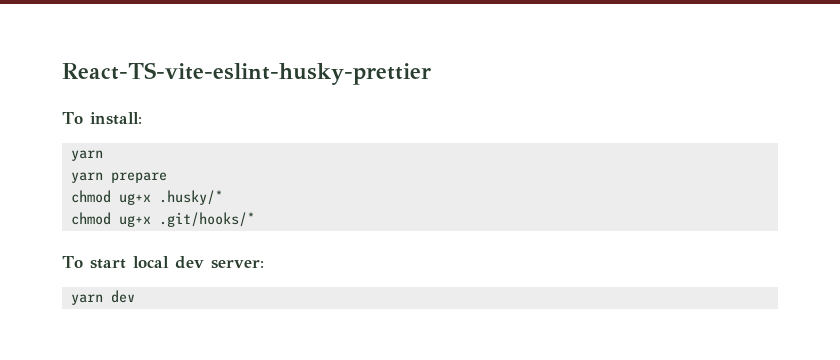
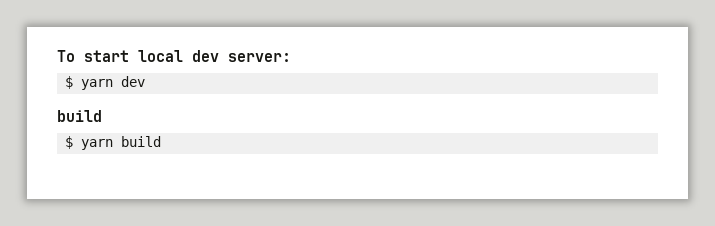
[62,62,431,85] [62,112,142,125] [70,150,103,161] [70,172,167,183] [70,190,223,205] [70,212,255,227] React-TS-vite-eslint-husky-prettier // To install: // yarn // yarn prepare // chmod ug+x .husky/* // chmod ug+x .git/hooks/* // -> (57, 56) none
(264, 264) none -> [65,76,74,89] $
(135, 296) none -> [57,110,102,122] [65,136,162,150] // build // $ yarn build

